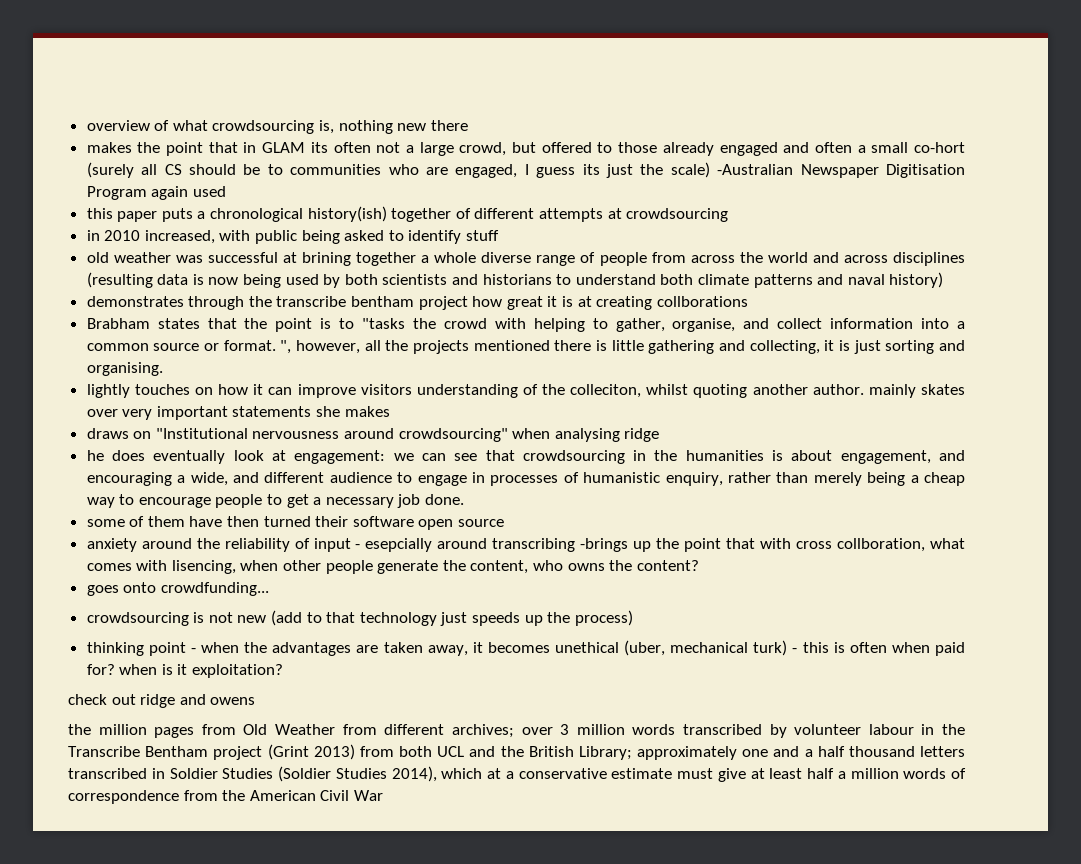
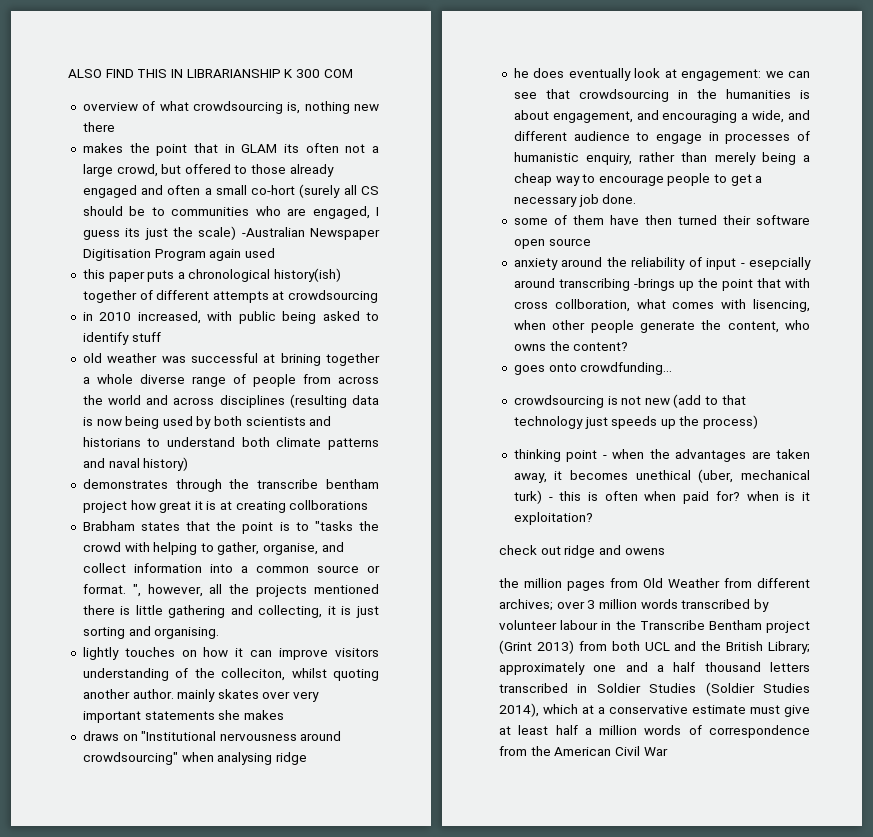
(86, 125) none -> [68,69,353,78] ALSO FIND THIS IN LIBRARIANSHIP K 300 COM //

